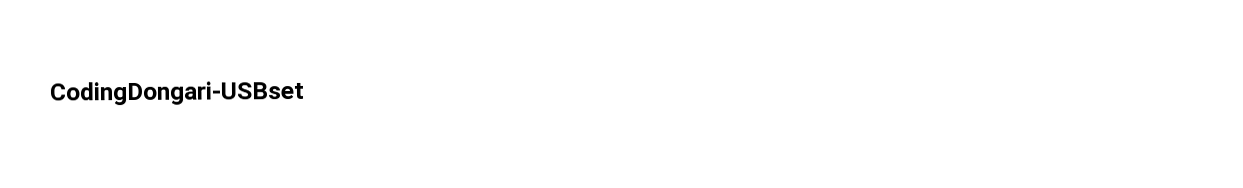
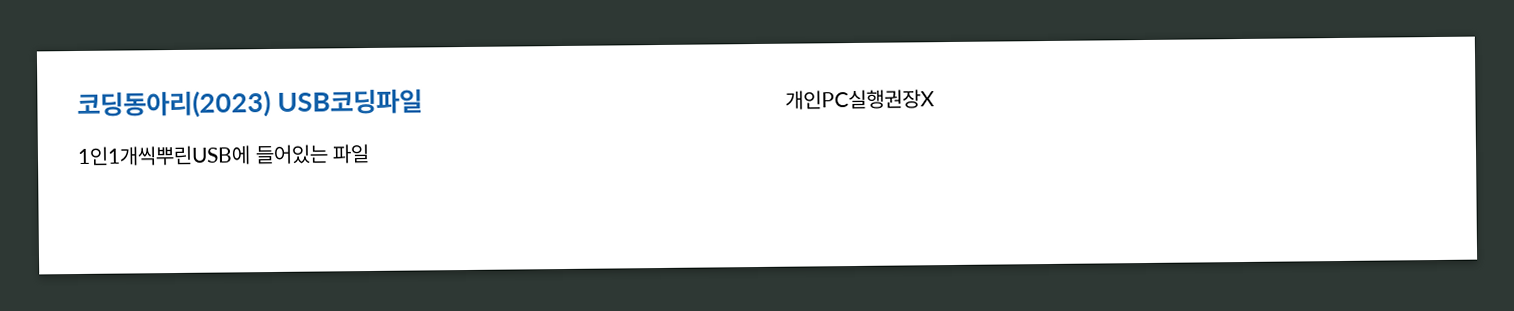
[49,80,305,106] CodingDongari-USBset -> [77,88,424,119] [77,143,371,166] [785,89,935,110] 코딩동아리(2023) USB코딩파일 // 1인1개씩뿌린USB에 들어있는 파일 // 개인PC실행권장X

